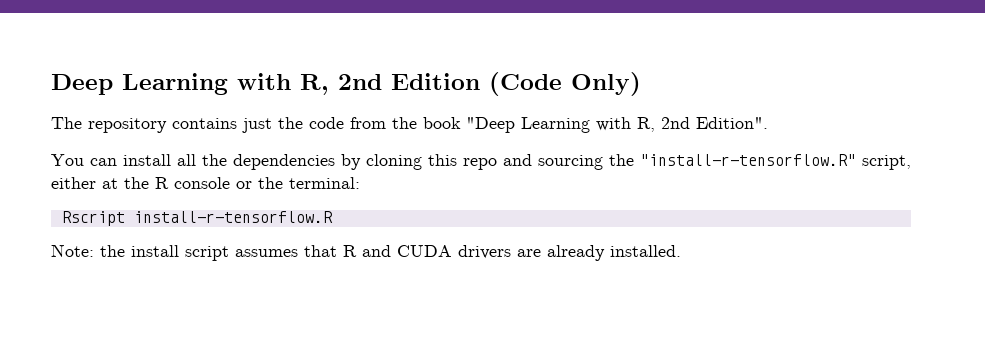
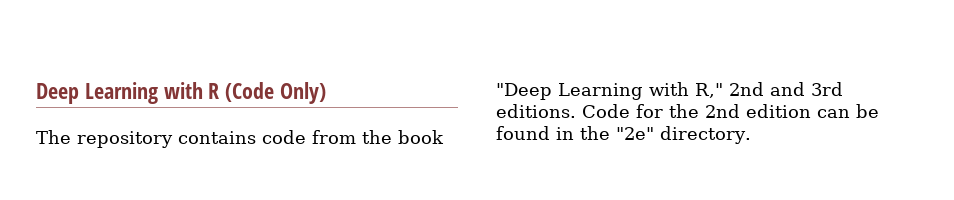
[300,73,480,95] R, 2nd Edition -> [208,83,220,99] R
[242,117,303,133] just the -> (256, 137) none
[637,117,768,132] [51,154,911,170] [51,177,360,189] [61,211,333,226] [51,244,681,261] R, 2nd Edition". // You can install all the dependencies by cloning this repo and sourcing the "install-r-tensorflow.R" script, either at the R console or the terminal: // Rscript install-r-tensorflow.R // Note: the install script assumes that R and CUDA drivers are already installed. -> [695,82,843,98] [496,104,879,118] [496,126,751,144] R," 2nd and 3rd editions. Code for the 2nd edition can be found in the "2e" directory.

